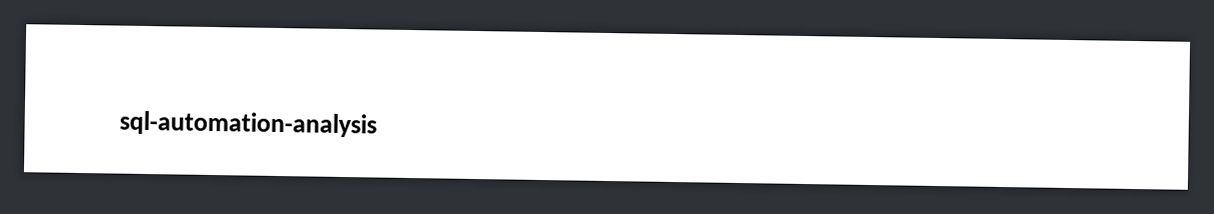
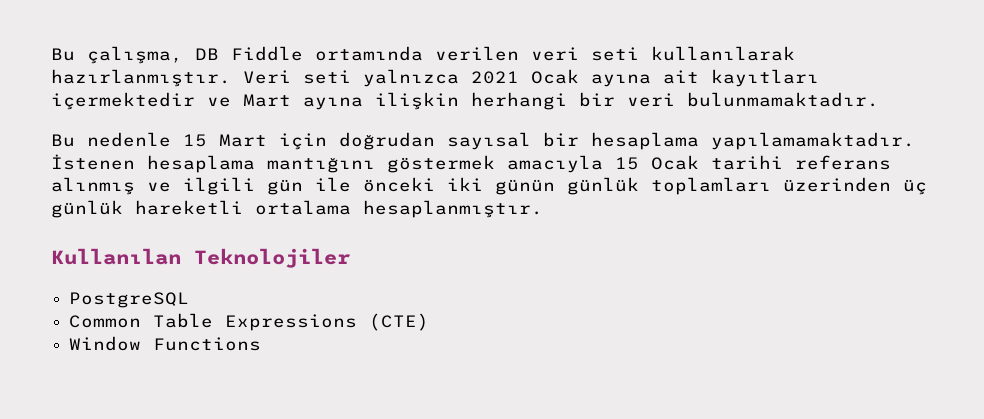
[119,110,377,138] sql-automation-analysis -> [51,46,795,64] [51,69,819,87] [51,92,879,110] [51,132,915,150] [51,154,891,173] [51,177,927,195] [51,200,543,218] [51,248,351,268] [69,292,190,308] [69,313,430,331] [69,336,262,351] Bu çalışma, DB Fiddle ortamında verilen veri seti kullanılarak hazırlanmıştır. Veri seti yalnızca 2021 Ocak ayına ait kayıtları içermektedir ve Mart ayına ilişkin herhangi bir veri bulunmamaktadır. // Bu nedenle 15 Mart için doğrudan sayısal bir hesaplama yapılamamaktadır. İstenen hesaplama mantığını göstermek amacıyla 15 Ocak tarihi referans alınmış ve ilgili gün ile önceki iki günün günlük toplamları üzerinden üç günlük hareketli ortalama hesaplanmıştır. // Kullanılan Teknolojiler // PostgreSQL // Common Table Expressions (CTE) // Window Functions

